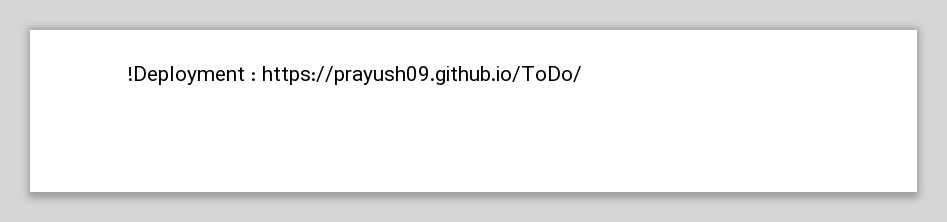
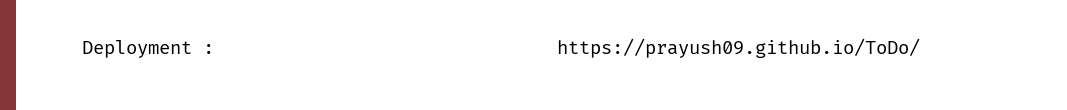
[128,66,245,85] !Deployment -> [82,40,192,58] Deployment

